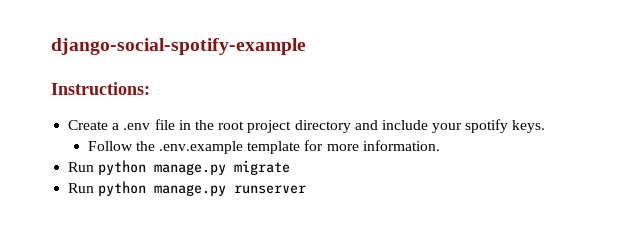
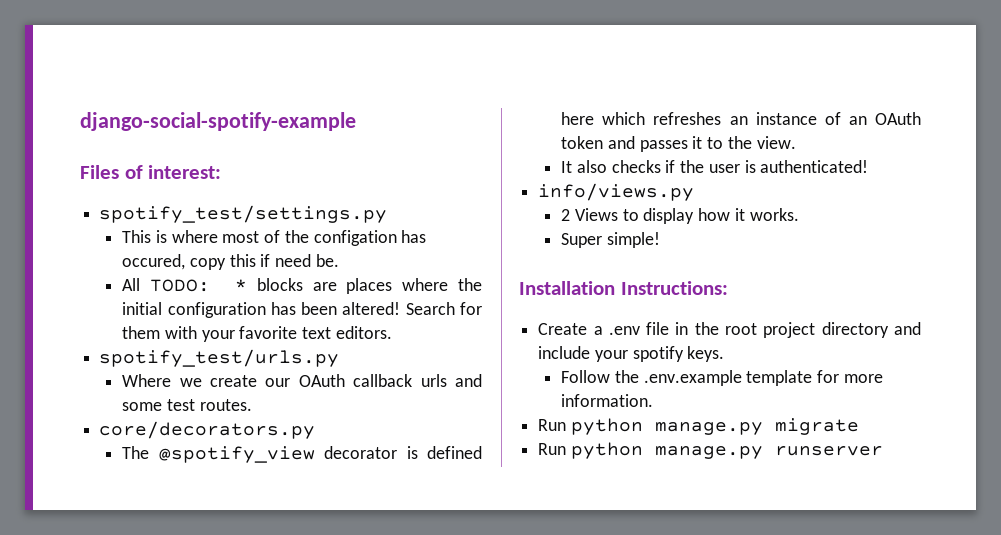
(306, 46) none -> [80,165,222,179] [99,205,388,223] [122,230,427,246] [122,254,339,270] [122,278,482,294] [122,302,483,318] [122,326,392,342] [99,349,340,367] [122,374,482,387] [122,399,252,411] [99,421,316,439] [122,446,482,463] [561,112,921,125] [561,136,796,152] [561,160,869,173] [538,183,695,201] [561,208,799,224] [561,232,660,248] [519,281,615,295] Files of interest: // spotify_test/settings.py // This is where most of the configation has occured, copy this if need be. // All TODO: * blocks are places where the initial configuration has been altered! Search for them with your favorite text editors. // spotify_test/urls.py // Where we create our OAuth callback urls and some test routes. // core/decorators.py // The @spotify_view decorator is defined here which refreshes an instance of an OAuth token and passes it to the view. // It also checks if the user is authenticated! // info/views.py // 2 Views to display how it works. // Super simple! // Installation

